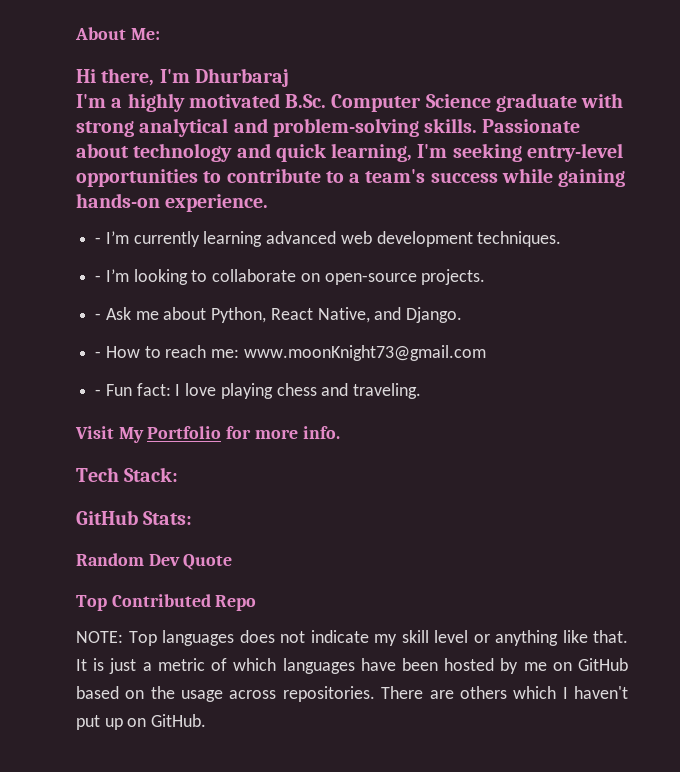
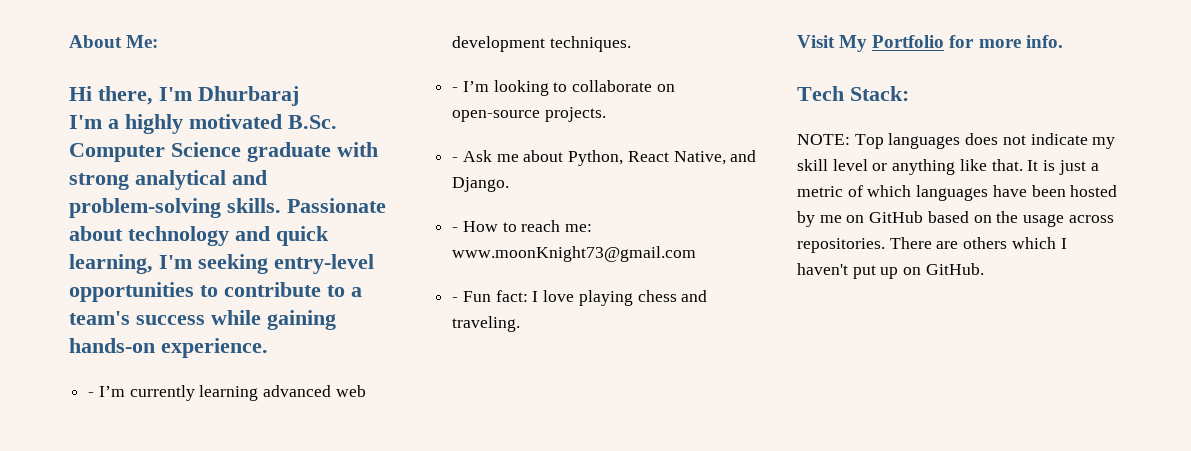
[76,510,193,525] [76,553,233,570] [76,594,257,611] // GitHub Stats: // Random Dev Quote // Top Contributed Repo -> (909, 93) none

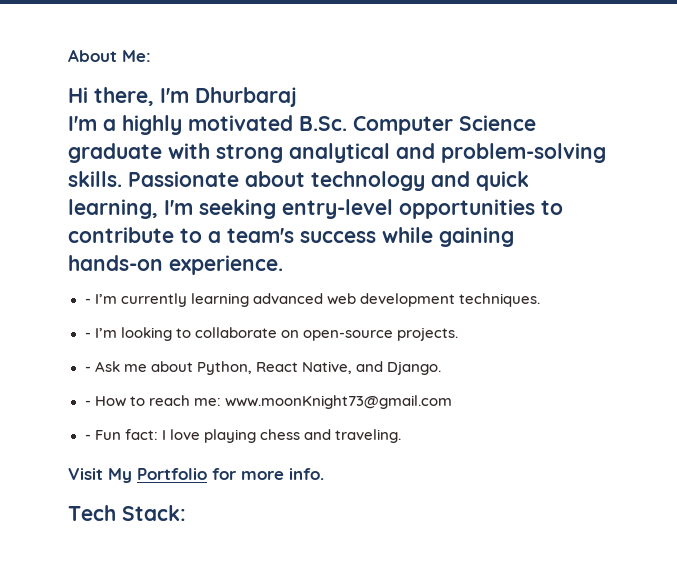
[797,133,1116,149] [797,159,1099,175] [797,185,1118,201] [797,211,1114,227] [797,237,1067,253] [797,263,984,279] // NOTE: Top languages does not indicate my skill level or anything like that. It is just a metric of which languages have been hosted by me on GitHub based on the usage across repositories. There are others which I haven't put up on GitHub. -> (186, 513) none

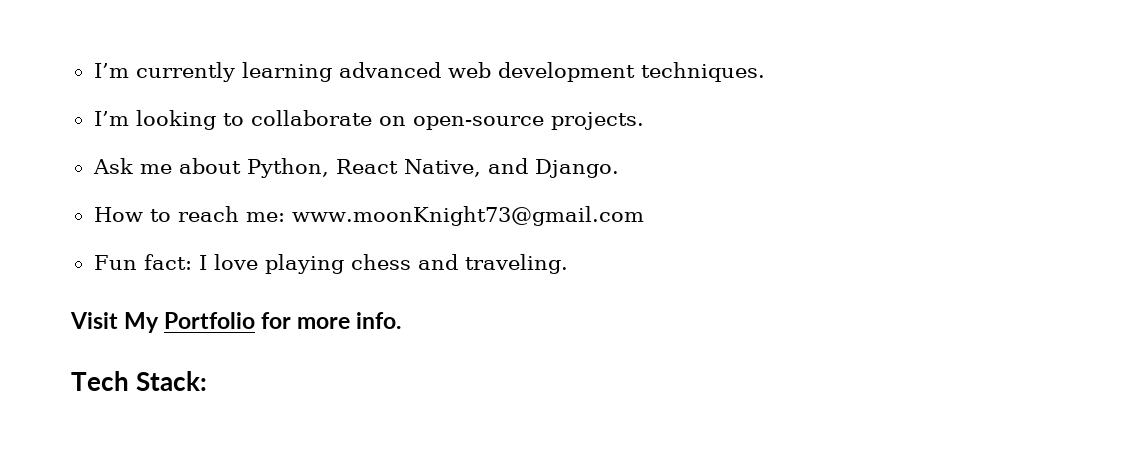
[68,49,151,62] [68,87,297,107] [68,115,536,135] [68,143,606,163] [68,171,529,191] [68,199,563,219] [68,227,514,247] [68,255,283,275] [84,298,91,304] About Me: // Hi there, I'm Dhurbaraj // I'm a highly motivated B.Sc. Computer Science graduate with strong analytical and problem-solving skills. Passionate about technology and quick learning, I'm seeking entry-level opportunities to contribute to a team's success while gaining hands-on experience. // - -> (93, 70) none
[84,332,91,338] - -> (765, 72) none
[84,366,91,372] - -> (644, 121) none
[84,400,91,406] - -> (619, 168) none
[84,434,91,440] - -> (644, 216) none

